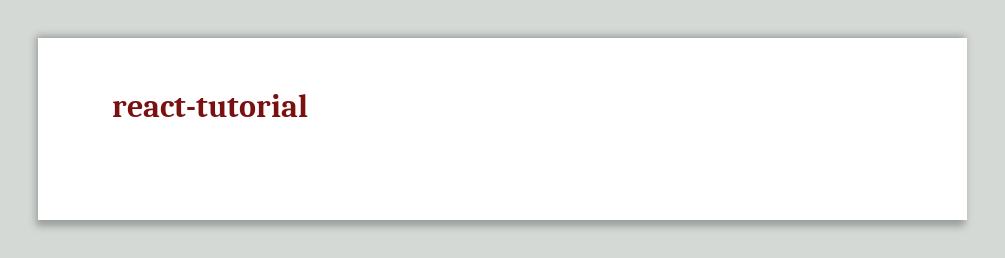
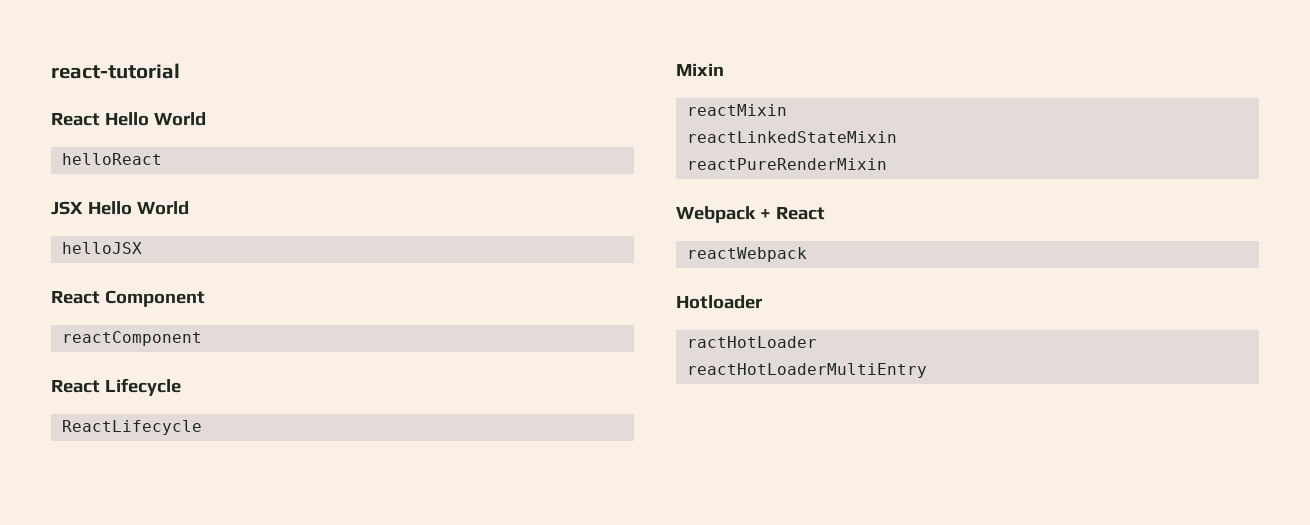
(308, 105) none -> [51,112,206,126] [61,153,162,165] [51,201,189,215] [61,242,142,254] [51,290,205,307] [61,331,202,346] [51,378,181,396] [61,420,202,435] [676,63,724,76] [686,104,787,116] [686,131,897,143] [686,158,887,170] [676,206,825,223] [686,247,807,262] [676,295,763,309] [686,336,817,348] [686,363,927,378] // React Hello World // helloReact // JSX Hello World // helloJSX // React Component // reactComponent // React Lifecycle // ReactLifecycle // Mixin // reactMixin // reactLinkedStateMixin // reactPureRenderMixin // Webpack + React // reactWebpack // Hotloader // ractHotLoader // reactHotLoaderMultiEntry

